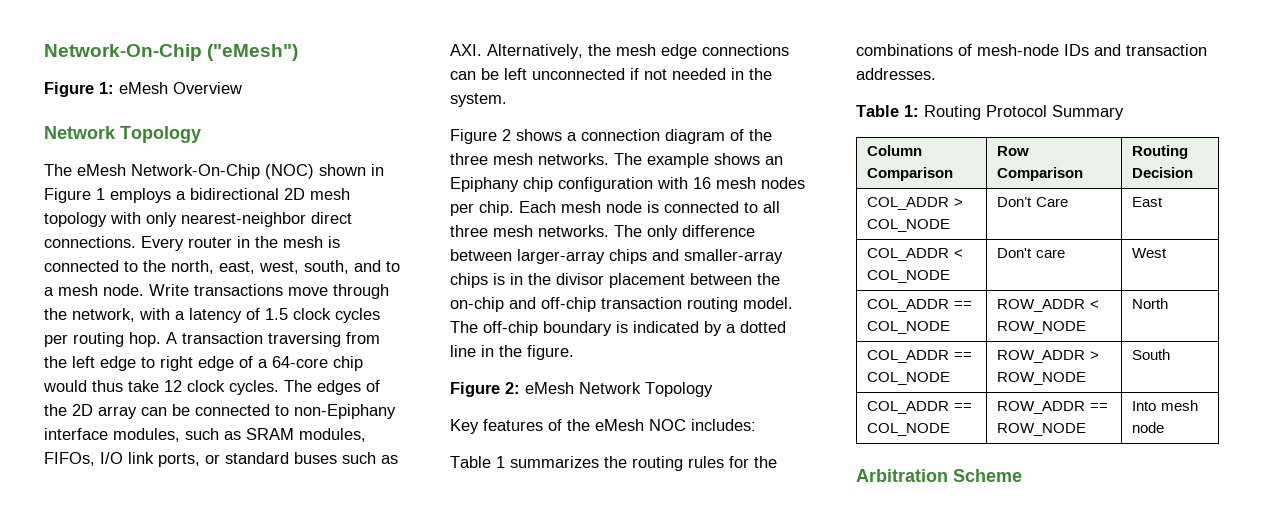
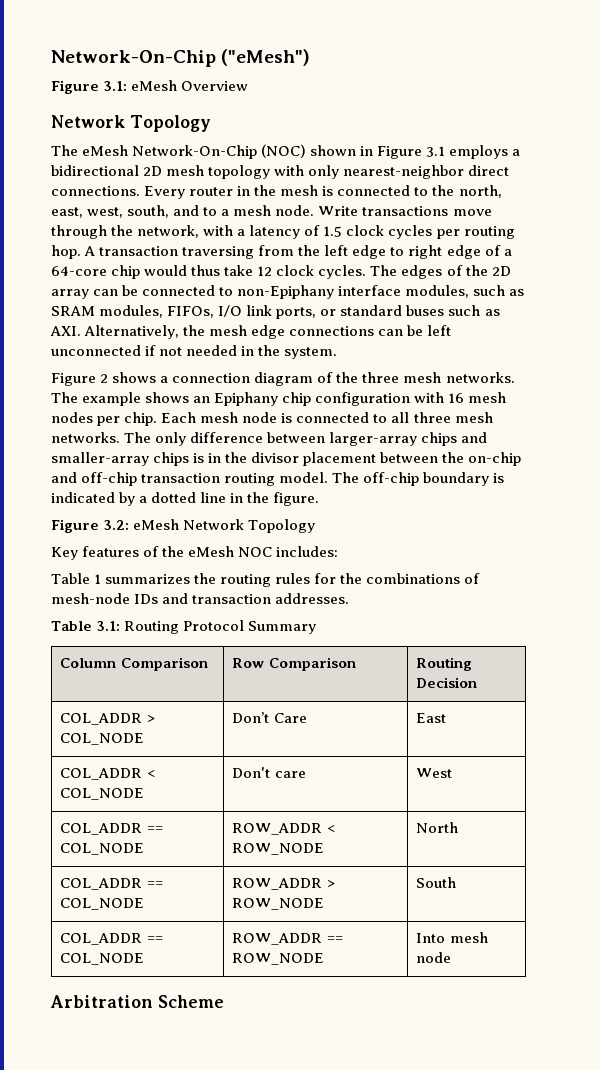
[99,82,114,94] 1: -> [103,81,128,91] 3.1:
[96,188,105,200] 1 -> [426,146,446,157] 3.1
[505,382,520,394] 2: -> [103,520,130,530] 3.2:
[904,105,919,117] 1: -> [96,621,121,631] 3.1:

